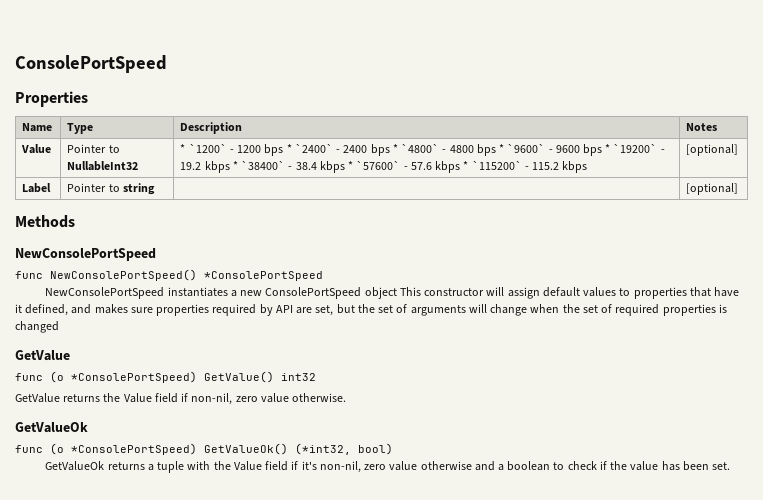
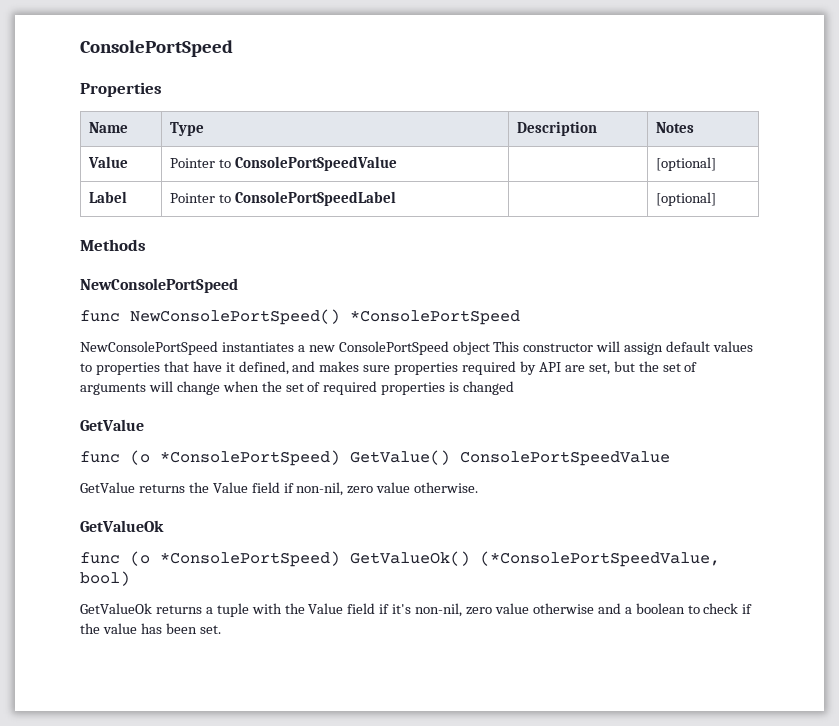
[67,161,139,171] [180,144,665,156] [180,161,588,173] NullableInt32 | * `1200` - 1200 bps * `2400` - 2400 bps * `4800` - 4800 bps * `9600` - 9600 bps * `19200` - 19.2 kbps * `38400` - 38.4 kbps * `57600` - 57.6 kbps * `115200` - 115.2 kbps -> [235,156,398,171] ConsolePortSpeedValue |
[122,183,155,195] string -> [235,191,397,206] ConsolePortSpeedLabel
[281,373,316,381] int32 -> [460,451,670,466] ConsolePortSpeedValue
[295,443,351,455] (*int32, -> [480,551,720,567] (*ConsolePortSpeedValue,

